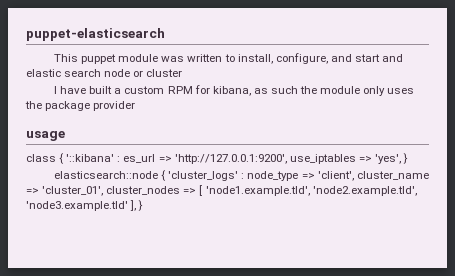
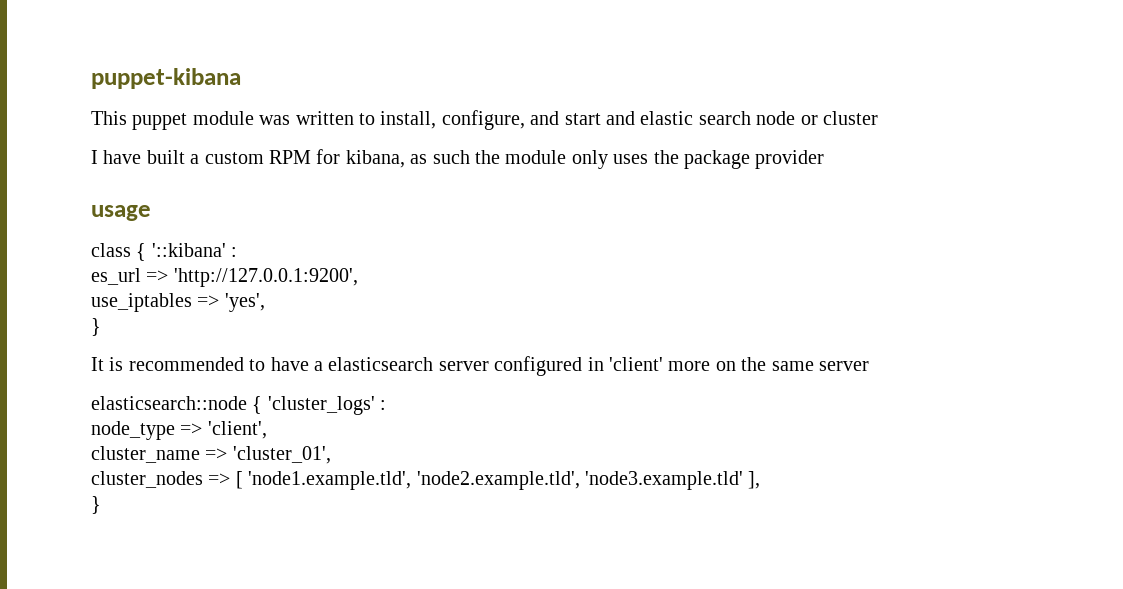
[26,28,165,41] puppet-elasticsearch -> [91,68,241,89] puppet-kibana
(121, 159) none -> (238, 252) //
(287, 159) none -> (358, 277) //
[403,153,409,164] } -> [91,318,101,336] [91,356,869,376] // } // It is recommended to have a elasticsearch server configured in 'client' more on the same server
(245, 176) none -> (387, 405) //
(354, 176) none -> (267, 430) //
(104, 191) none -> (331, 455) //
(137, 205) none -> (761, 480) //

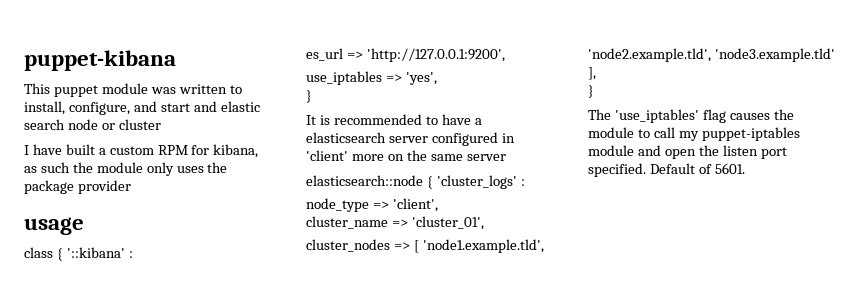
(101, 505) none -> [588,109,794,123] [588,127,800,141] [588,145,787,159] [588,163,745,177] // The 'use_iptables' flag causes the module to call my puppet-iptables module and open the listen port specified. Default of 5601.

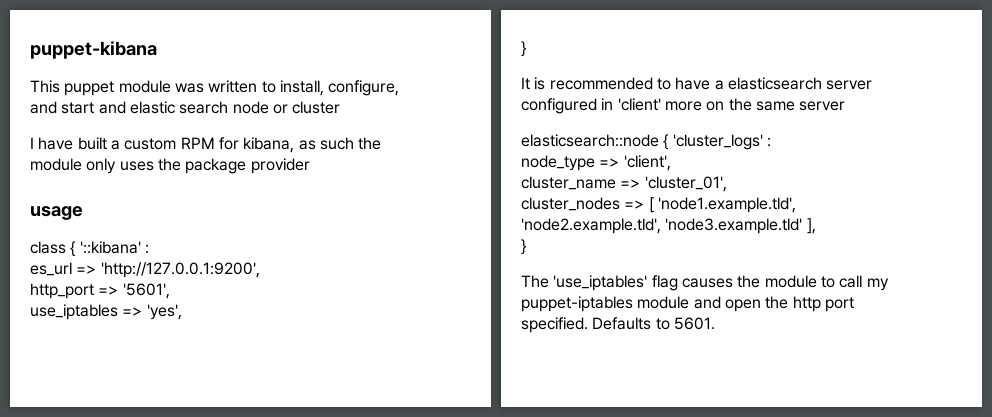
(505, 55) none -> [30,283,170,299] // http_port => '5601',
[722,145,758,156] listen -> [792,296,821,312] http
[649,163,712,174] Default of -> [592,317,670,330] Defaults to

